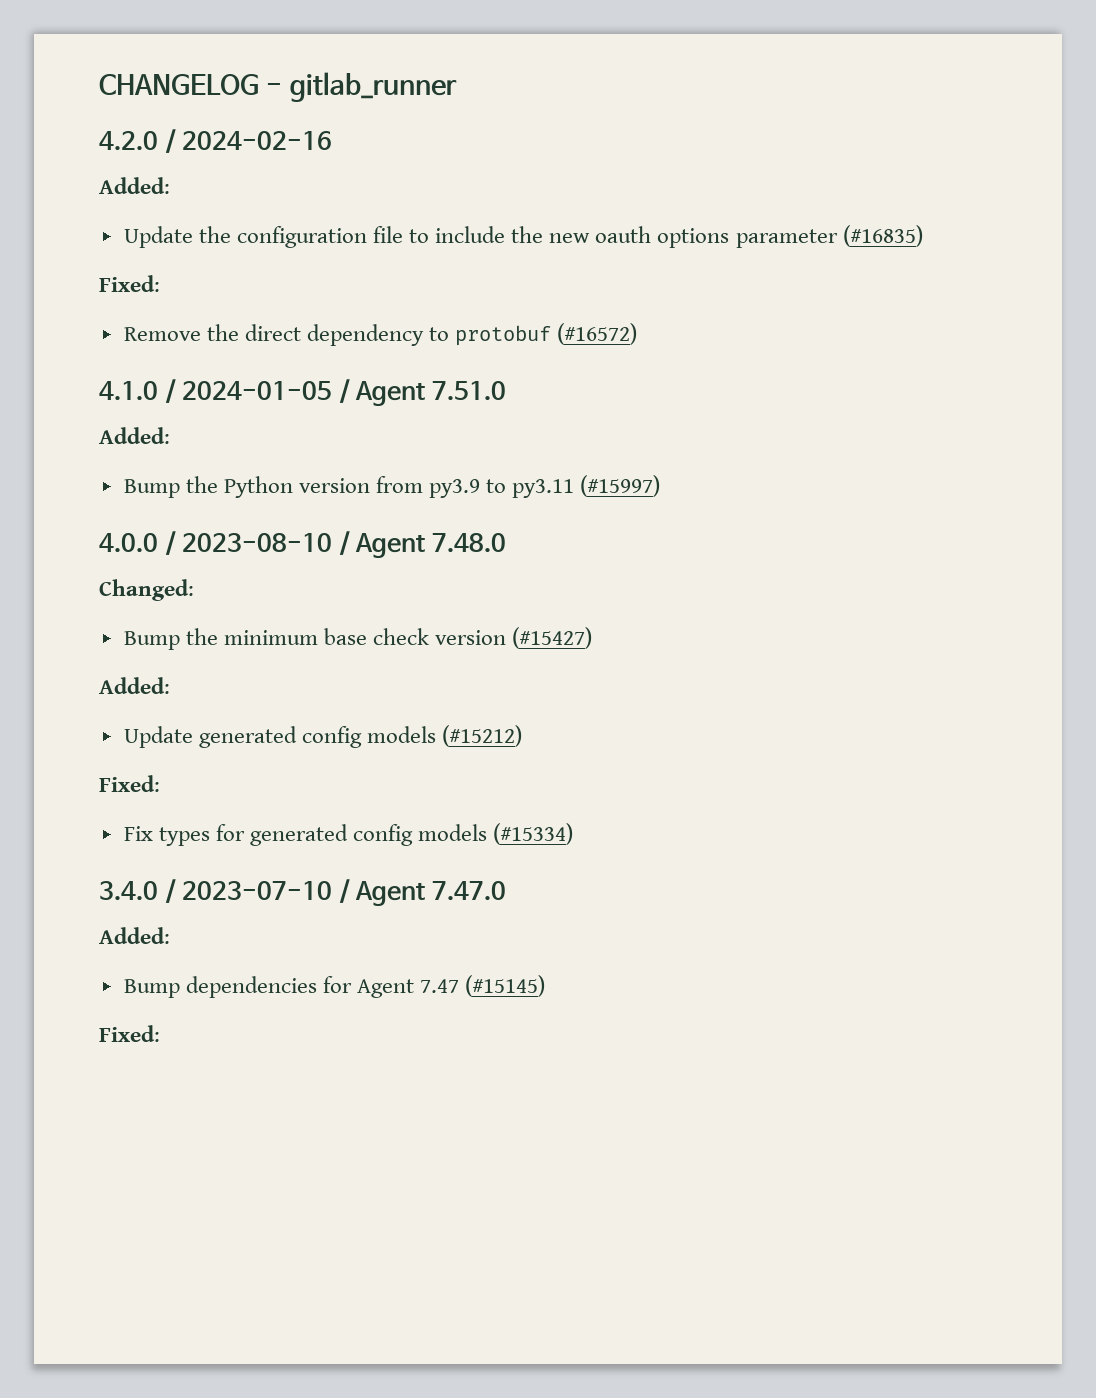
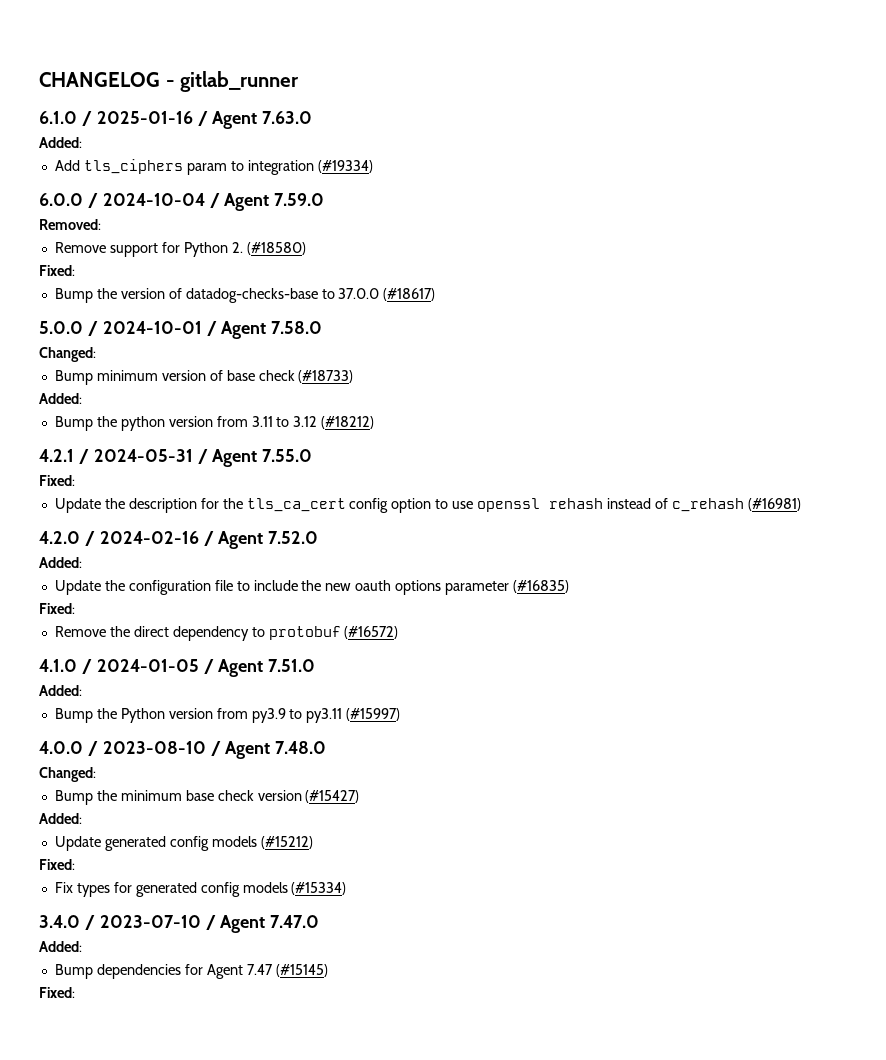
(457, 87) none -> [39,111,313,129] [39,137,82,148] [54,159,373,175] [39,193,325,211] [39,219,101,230] [54,242,306,257] [39,265,75,276] [54,288,436,303] [39,321,323,339] [39,347,96,362] [54,370,354,385] [39,393,82,404] [54,416,375,431] [39,449,313,467] [39,475,75,486] [54,498,801,513] // 6.1.0 / 2025-01-16 / Agent 7.63.0 // Added: // Add tls_ciphers param to integration (#19334) // 6.0.0 / 2024-10-04 / Agent 7.59.0 // Removed: // Remove support for Python 2. (#18580) // Fixed: // Bump the version of datadog-checks-base to 37.0.0 (#18617) // 5.0.0 / 2024-10-01 / Agent 7.58.0 // Changed: // Bump minimum version of base check (#18733) // Added: // Bump the python version from 3.11 to 3.12 (#18212) // 4.2.1 / 2024-05-31 / Agent 7.55.0 // Fixed: // Update the description for the tls_ca_cert config option to use openssl rehash instead of c_rehash (#16981)
(333, 140) none -> [203,531,319,549] / Agent 7.52.0

